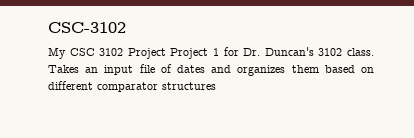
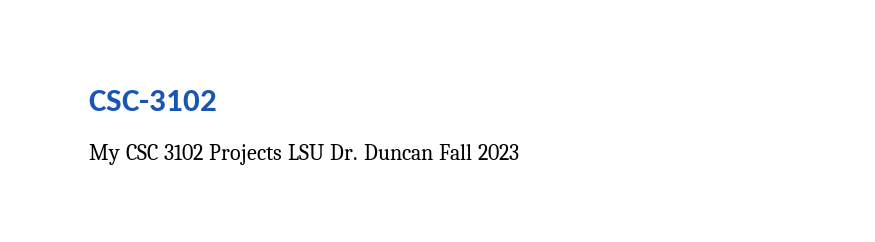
[127,47,374,59] [48,64,374,76] [48,81,216,92] Project Project 1 for Dr. Duncan's 3102 class. Takes an input file of dates and organizes them based on different comparator structures -> [208,144,519,165] Projects LSU Dr. Duncan Fall 2023

